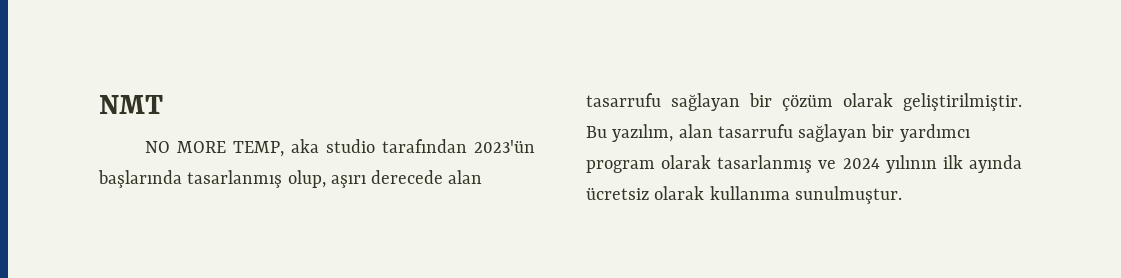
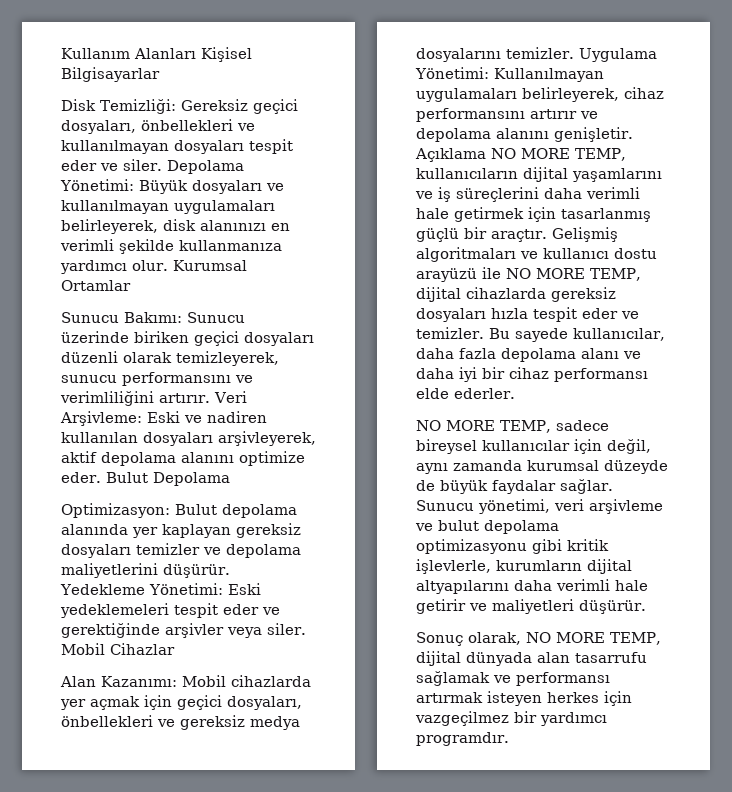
[99,95,163,114] [144,139,535,157] [98,170,483,188] [586,93,1022,111] [586,124,970,142] [586,155,1022,173] [586,186,902,204] NMT // NO MORE TEMP, aka studio tarafından 2023'ün başlarında tasarlanmış olup, aşırı derecede alan tasarrufu sağlayan bir çözüm olarak geliştirilmiştir. Bu yazılım, alan tasarrufu sağlayan bir yardımcı program olarak tasarlanmış ve 2024 yılının ilk ayında ücretsiz olarak kullanıma sunulmuştur. -> [61,47,252,62] [61,67,160,82] [61,99,298,114] [61,119,255,134] [61,139,293,154] [61,159,244,174] [60,179,284,194] [61,200,275,214] [61,219,290,234] [60,239,282,254] [60,260,247,274] [61,280,131,291] [61,312,245,323] [61,331,314,346] [61,351,279,366] [61,372,253,386] [60,391,247,406] [60,411,267,426] [61,431,316,446] [61,451,305,466] [61,472,230,486] [61,503,297,518] [61,523,301,538] [61,543,301,558] [61,563,230,578] [60,583,261,595] [60,603,280,618] [61,623,306,638] [61,643,175,655] [60,675,311,687] [60,695,302,710] [61,715,300,730] [416,47,657,62] [415,67,604,82] [416,87,664,102] [416,108,598,122] [416,127,633,142] [415,148,626,162] [416,167,662,182] [415,187,640,202] [416,207,651,222] [416,227,618,242] [416,247,657,262] [416,267,641,282] [416,287,616,302] [416,307,639,322] [416,327,665,342] [416,348,641,362] [416,367,648,382] [416,388,515,399] [416,420,609,433] [416,439,651,454] [416,460,668,474] [416,479,613,494] [416,499,663,514] [415,520,559,534] [416,539,609,554] [416,559,632,574] [416,579,648,594] [416,599,646,614] [416,632,661,646] [416,651,647,666] [416,671,610,686] [416,691,632,706] [415,711,607,726] [416,732,509,746] Kullanım Alanları Kişisel Bilgisayarlar // Disk Temizliği: Gereksiz geçici dosyaları, önbellekleri ve kullanılmayan dosyaları tespit eder ve siler. Depolama Yönetimi: Büyük dosyaları ve kullanılmayan uygulamaları belirleyerek, disk alanınızı en verimli şekilde kullanmanıza yardımcı olur. Kurumsal Ortamlar // Sunucu Bakımı: Sunucu üzerinde biriken geçici dosyaları düzenli olarak temizleyerek, sunucu performansını ve verimliliğini artırır. Veri Arşivleme: Eski ve nadiren kullanılan dosyaları arşivleyerek, aktif depolama alanını optimize eder. Bulut Depolama // Optimizasyon: Bulut depolama alanında yer kaplayan gereksiz dosyaları temizler ve depolama maliyetlerini düşürür. Yedekleme Yönetimi: Eski yedeklemeleri tespit eder ve gerektiğinde arşivler veya siler. Mobil Cihazlar // Alan Kazanımı: Mobil cihazlarda yer açmak için geçici dosyaları, önbellekleri ve gereksiz medya dosyalarını temizler. Uygulama Yönetimi: Kullanılmayan uygulamaları belirleyerek, cihaz performansını artırır ve depolama alanını genişletir. Açıklama NO MORE TEMP, kullanıcıların dijital yaşamlarını ve iş süreçlerini daha verimli hale getirmek için tasarlanmış güçlü bir araçtır. Gelişmiş algoritmaları ve kullanıcı dostu arayüzü ile NO MORE TEMP, dijital cihazlarda gereksiz dosyaları hızla tespit eder ve temizler. Bu sayede kullanıcılar, daha fazla depolama alanı ve daha iyi bir cihaz performansı elde ederler. // NO MORE TEMP, sadece bireysel kullanıcılar için değil, aynı zamanda kurumsal düzeyde de büyük faydalar sağlar. Sunucu yönetimi, veri arşivleme ve bulut depolama optimizasyonu gibi kritik işlevlerle, kurumların dijital altyapılarını daha verimli hale getirir ve maliyetleri düşürür. // Sonuç olarak, NO MORE TEMP, dijital dünyada alan tasarrufu sağlamak ve performansı artırmak isteyen herkes için vazgeçilmez bir yardımcı programdır.

